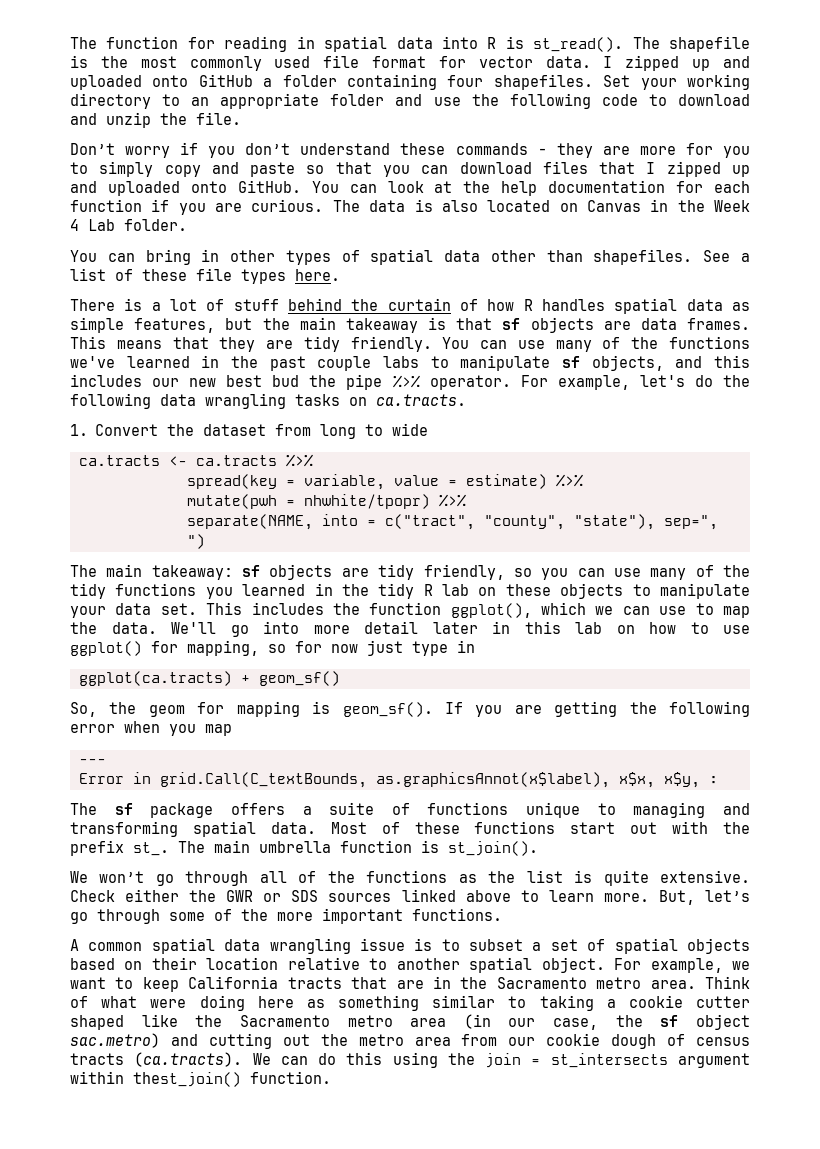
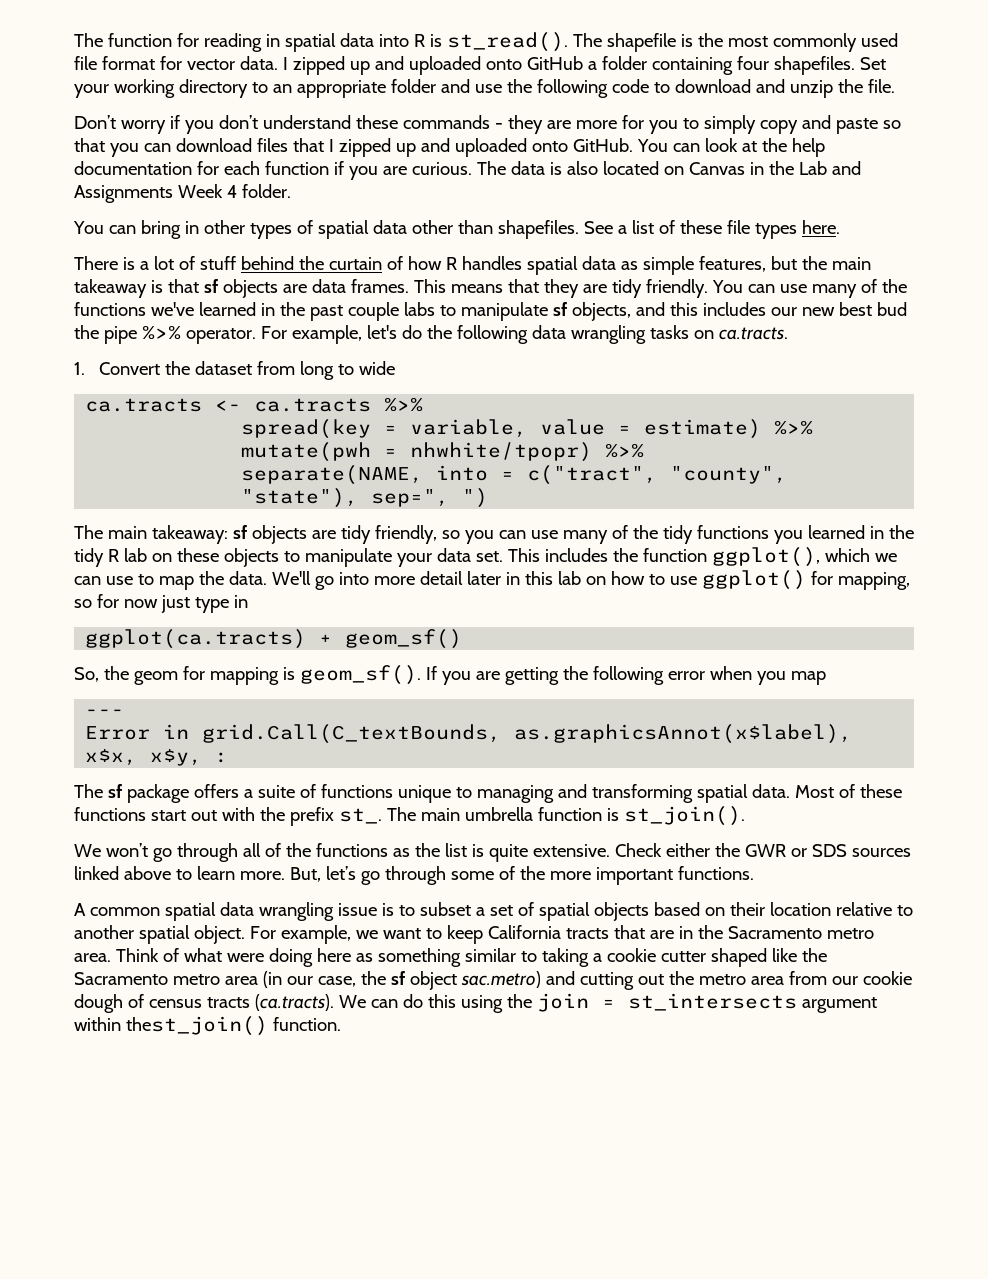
(705, 206) none -> [798,161,861,175] [74,185,173,203] Lab and Assignments
[88,219,115,231] Lab -> (237, 191) none

